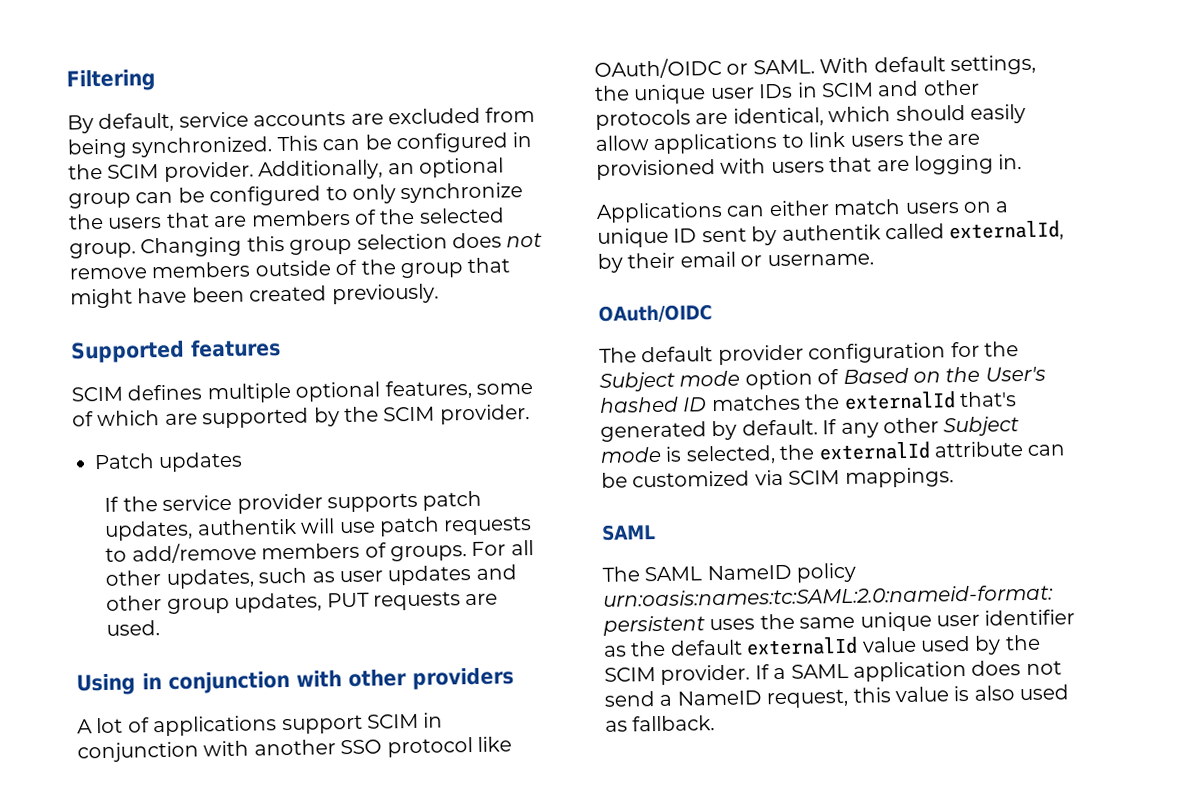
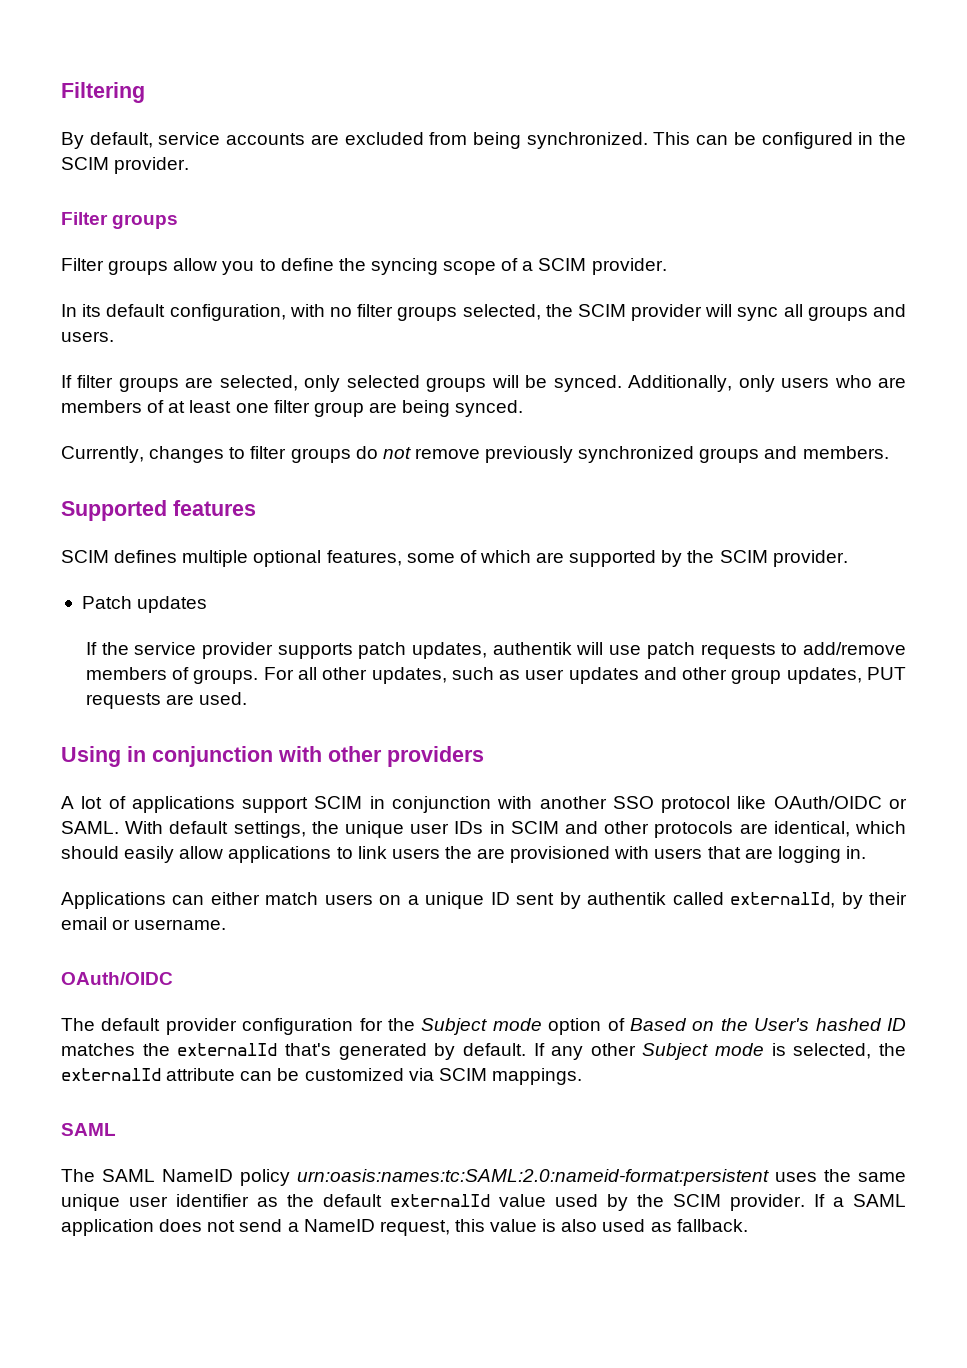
[258,157,504,181] [68,182,524,209] [68,207,505,230] [69,232,543,259] [69,257,511,280] [70,283,439,309] Additionally, an optional group can be configured to only synchronize the users that are members of the selected group. Changing this group selection does not remove members outside of the group that might have been created previously. -> [61,212,179,229] [61,258,667,275] [61,304,906,321] [61,331,114,342] [61,375,906,392] [61,400,524,417] [61,446,889,463] // Filter groups // Filter groups allow you to define the syncing scope of a SCIM provider. // In its default configuration, with no filter groups selected, the SCIM provider will sync all groups and users. // If filter groups are selected, only selected groups will be synced. Additionally, only users who are members of at least one filter group are being synced. // Currently, changes to filter groups do not remove previously synchronized groups and members.

